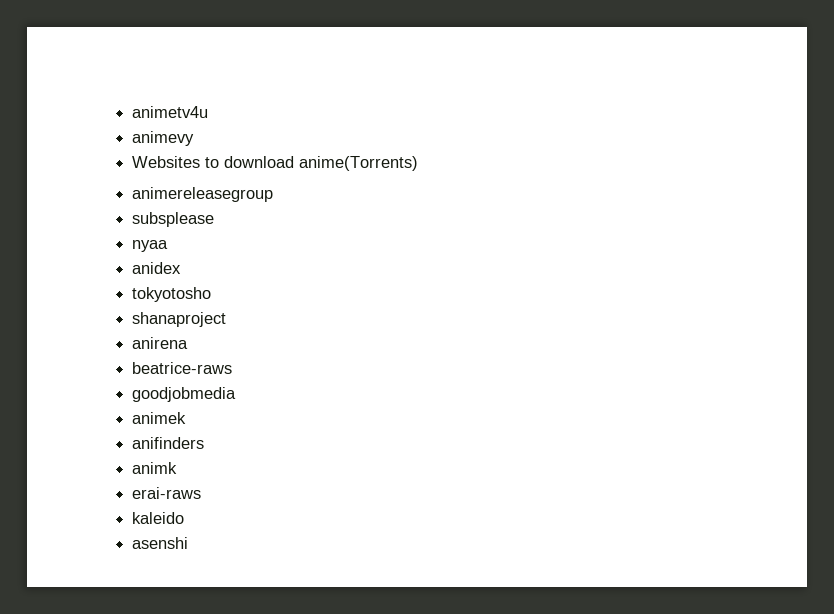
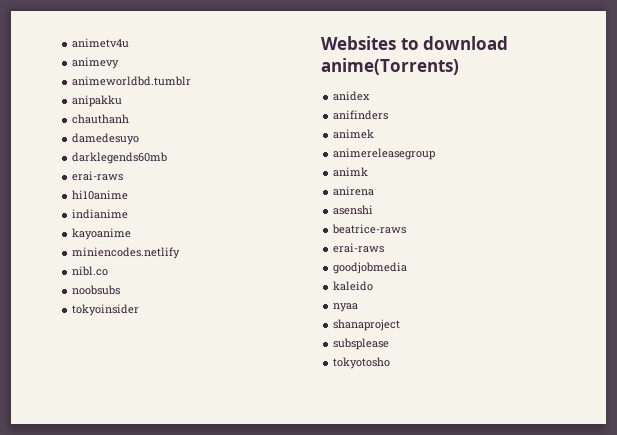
[132,156,419,171] [132,187,274,202] Websites to download anime(Torrents) // animereleasegroup -> [72,76,192,86] [72,95,123,107] [72,114,130,124] [72,133,140,145] [72,152,168,164] [72,171,124,181] [72,190,129,200] [72,209,129,219] [72,228,132,240] [72,247,181,259] [72,266,109,276] [72,285,121,295] [72,304,140,316] [321,36,509,50] [321,58,459,75] [333,91,371,101] [333,110,389,120] [333,129,375,139] [333,148,436,160] [333,167,369,177] [333,186,375,196] [333,205,374,215] [332,224,407,234] [333,243,385,253] [333,262,408,274] [333,281,374,291] [333,303,359,312] [333,319,401,331] animeworldbd.tumblr // anipakku // chauthanh // damedesuyo // darklegends60mb // erai-raws // hi10anime // indianime // kayoanime // miniencodes.netlify // nibl.co // noobsubs // tokyoinsider // Websites to download anime(Torrents) // anidex // anifinders // animek // animereleasegroup // animk // anirena // asenshi // beatrice-raws // erai-raws // goodjobmedia // kaleido // nyaa // shanaproject
[132,240,169,252] [132,262,182,274] // nyaa // anidex -> (390, 344) none
[132,312,227,327] [132,337,189,349] [132,362,233,374] [132,387,237,402] [132,412,187,424] [132,437,205,449] [132,462,178,474] [132,487,202,499] [132,512,185,524] [132,537,189,549] // shanaproject // anirena // beatrice-raws // goodjobmedia // animek // anifinders // animk // erai-raws // kaleido // asenshi -> (391, 363) none

